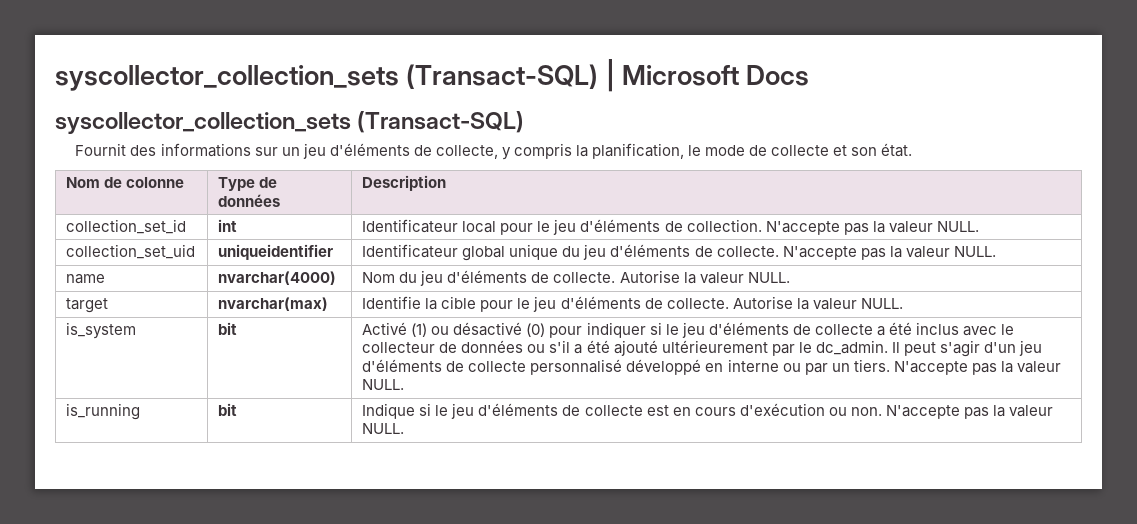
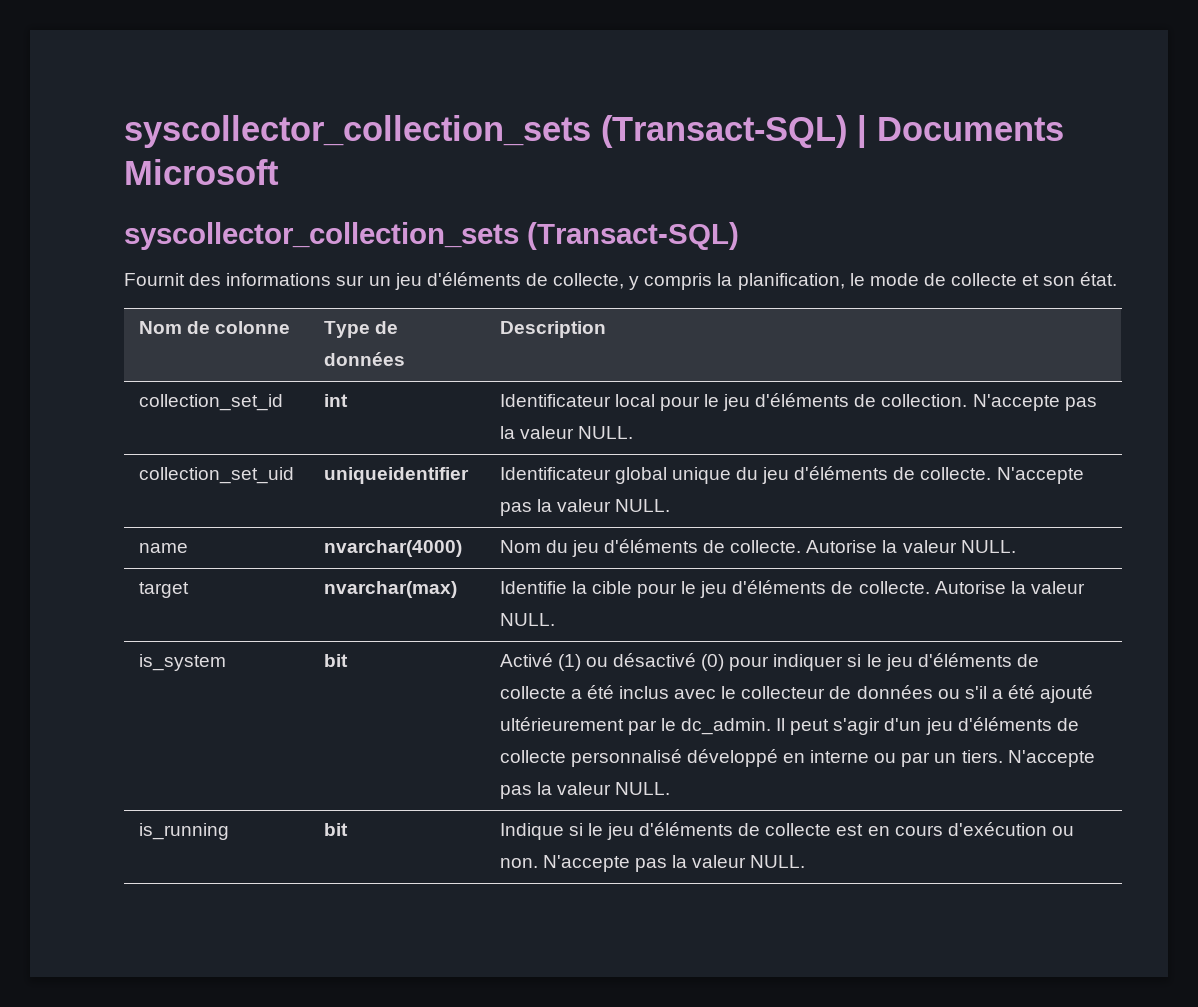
(615, 75) none -> [877,117,1064,141] Documents
[746,65,810,86] Docs -> (279, 172) none

